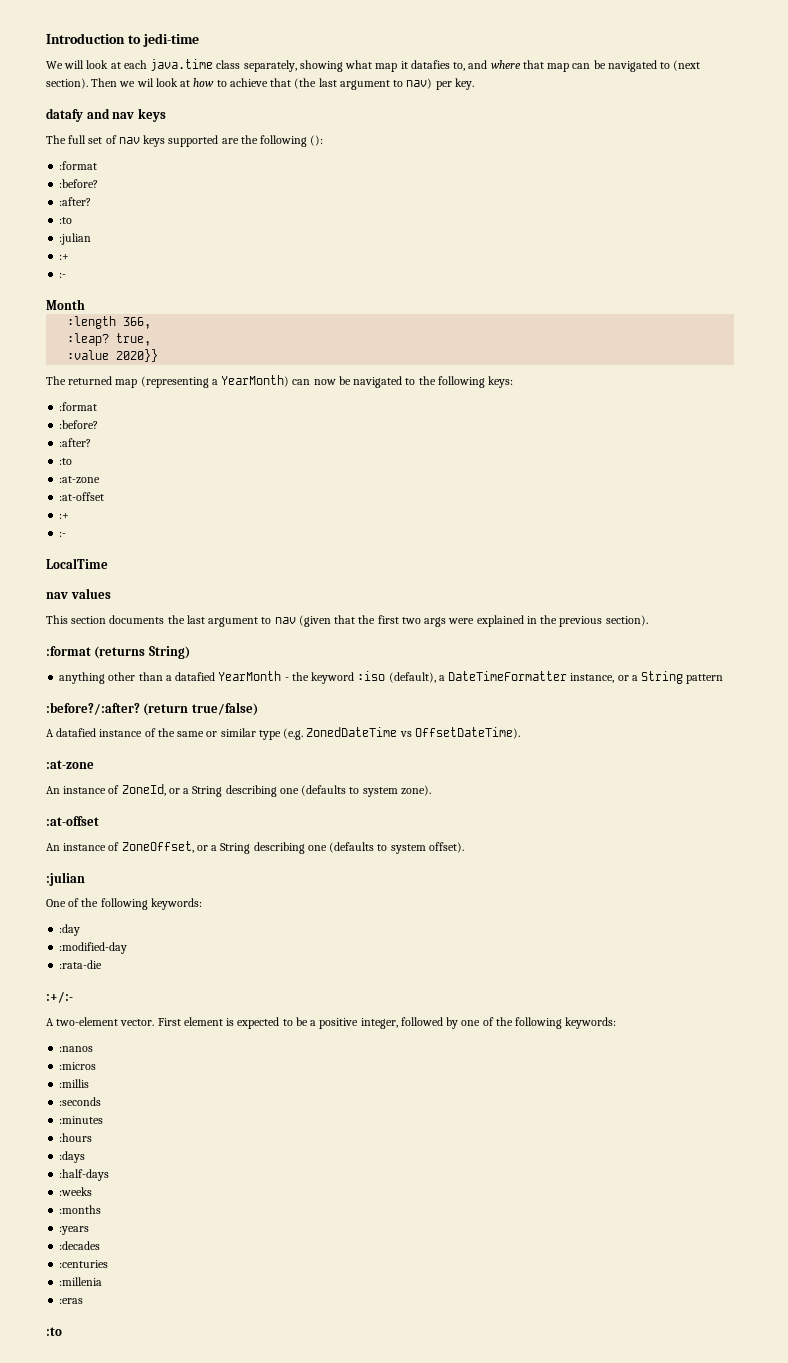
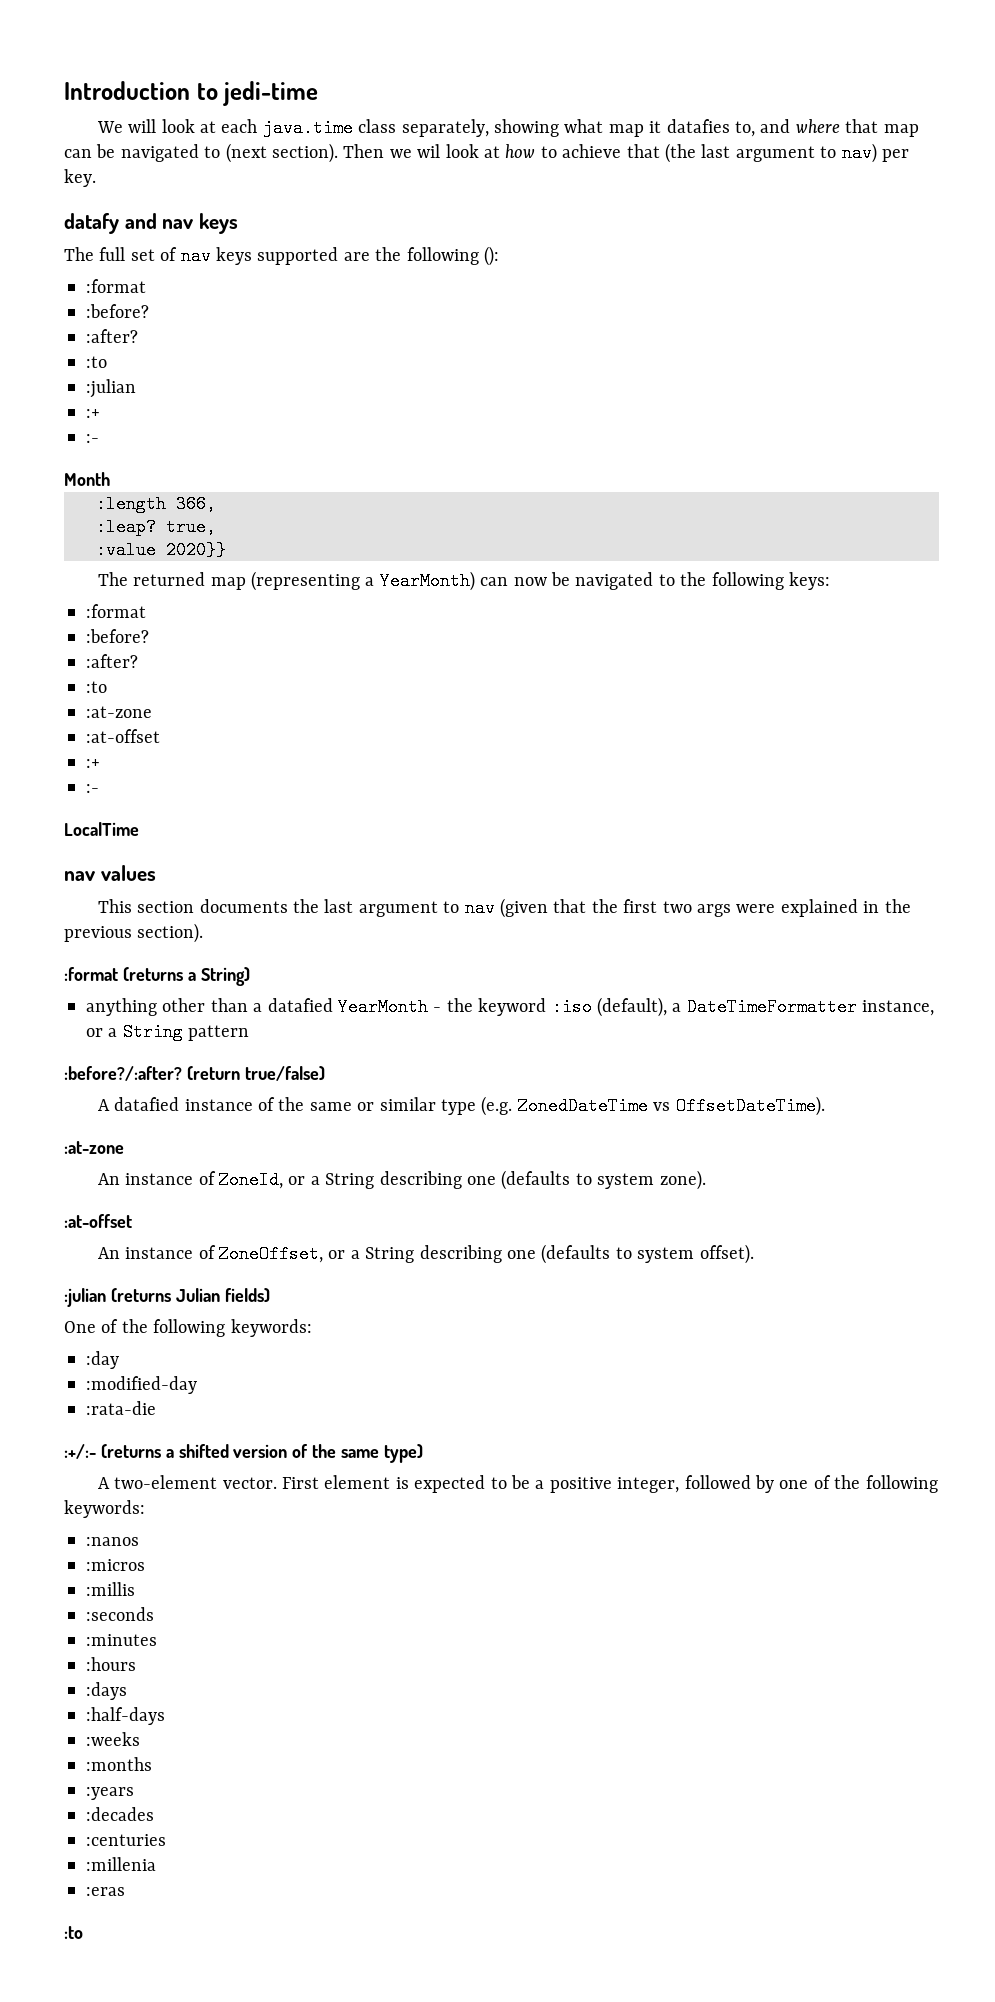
(146, 652) none -> [187,972,196,981] a
(85, 879) none -> [110,1288,270,1303] (returns Julian fields)
(73, 997) none -> [100,1444,423,1463] (returns a shifted version of the same type)

